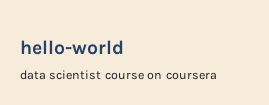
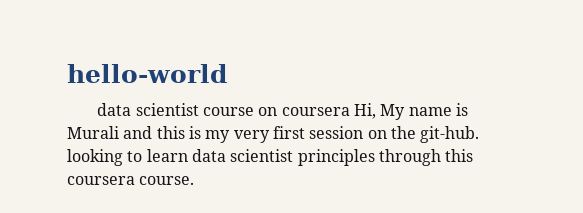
(217, 76) none -> [353,103,468,120] [67,126,480,143] [67,149,474,166] [67,176,195,185] Hi, My name is Murali and this is my very first session on the git-hub. looking to learn data scientist principles through this coursera course.

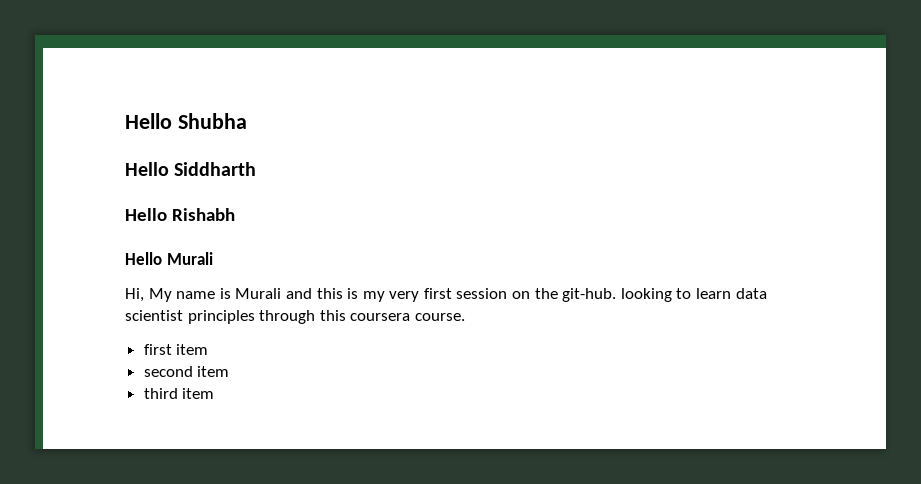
[67,64,227,83] [97,103,350,116] hello-world // data scientist course on coursera -> [125,113,247,129] [125,162,257,176] [125,208,235,221] [125,252,213,265] Hello Shubha // Hello Siddharth // Hello Rishabh // Hello Murali //
(195, 180) none -> [143,344,209,355] [143,366,230,377] [143,388,215,399] // first item // second item // third item

